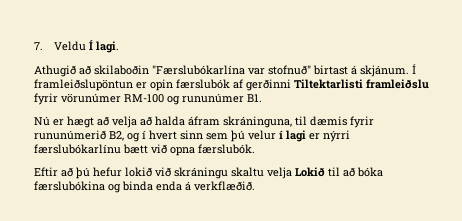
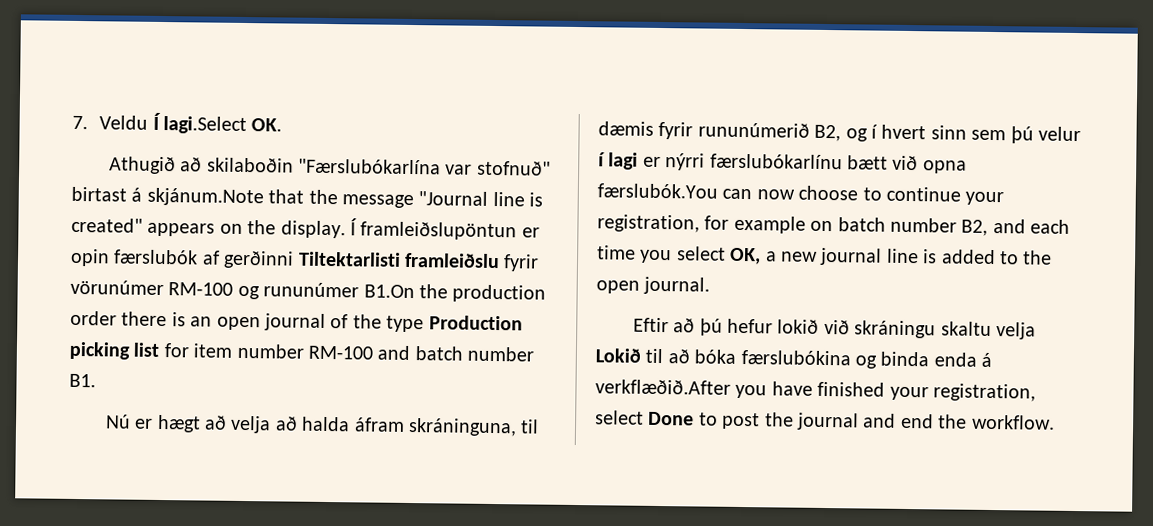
[95,41,119,53] lagi. -> [162,116,283,135] lagi.Select OK.
[360,65,409,77] skjánum. -> [146,187,544,209] [71,217,346,239] skjánum.Note that the message "Journal line is created" appears on the display.
(244, 98) none -> [363,284,547,303] [70,310,523,333] [69,341,535,362] B1.On the production order there is an open journal of the type Production picking list for item number RM-100 and batch number
[198,144,255,154] færslubók. -> [597,183,1005,206] [597,214,1071,236] [597,245,1053,266] [596,276,711,295] færslubók.You can now choose to continue your registration, for example on batch number B2, and each time you select OK, a new journal line is added to the open journal.
[194,181,255,191] verkflæðið. -> [595,379,1036,402] [595,410,1055,431] verkflæðið.After you have finished your registration, select Done to post the journal and end the workflow.

